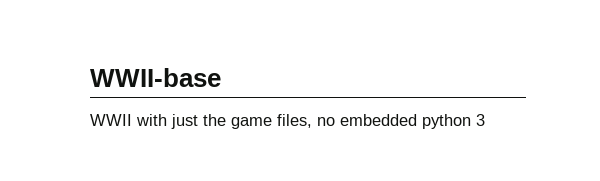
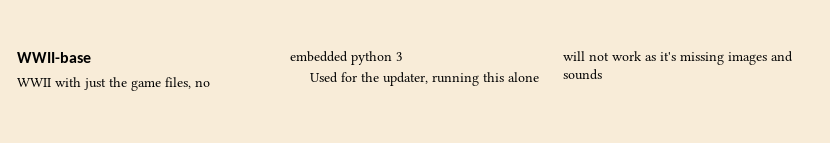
(485, 120) none -> [309,72,539,86] [563,51,793,65] [563,69,602,80] // Used for the updater, running this alone will not work as it's missing images and sounds

